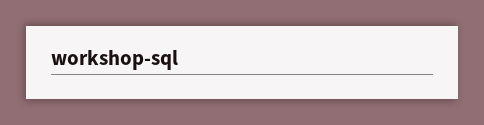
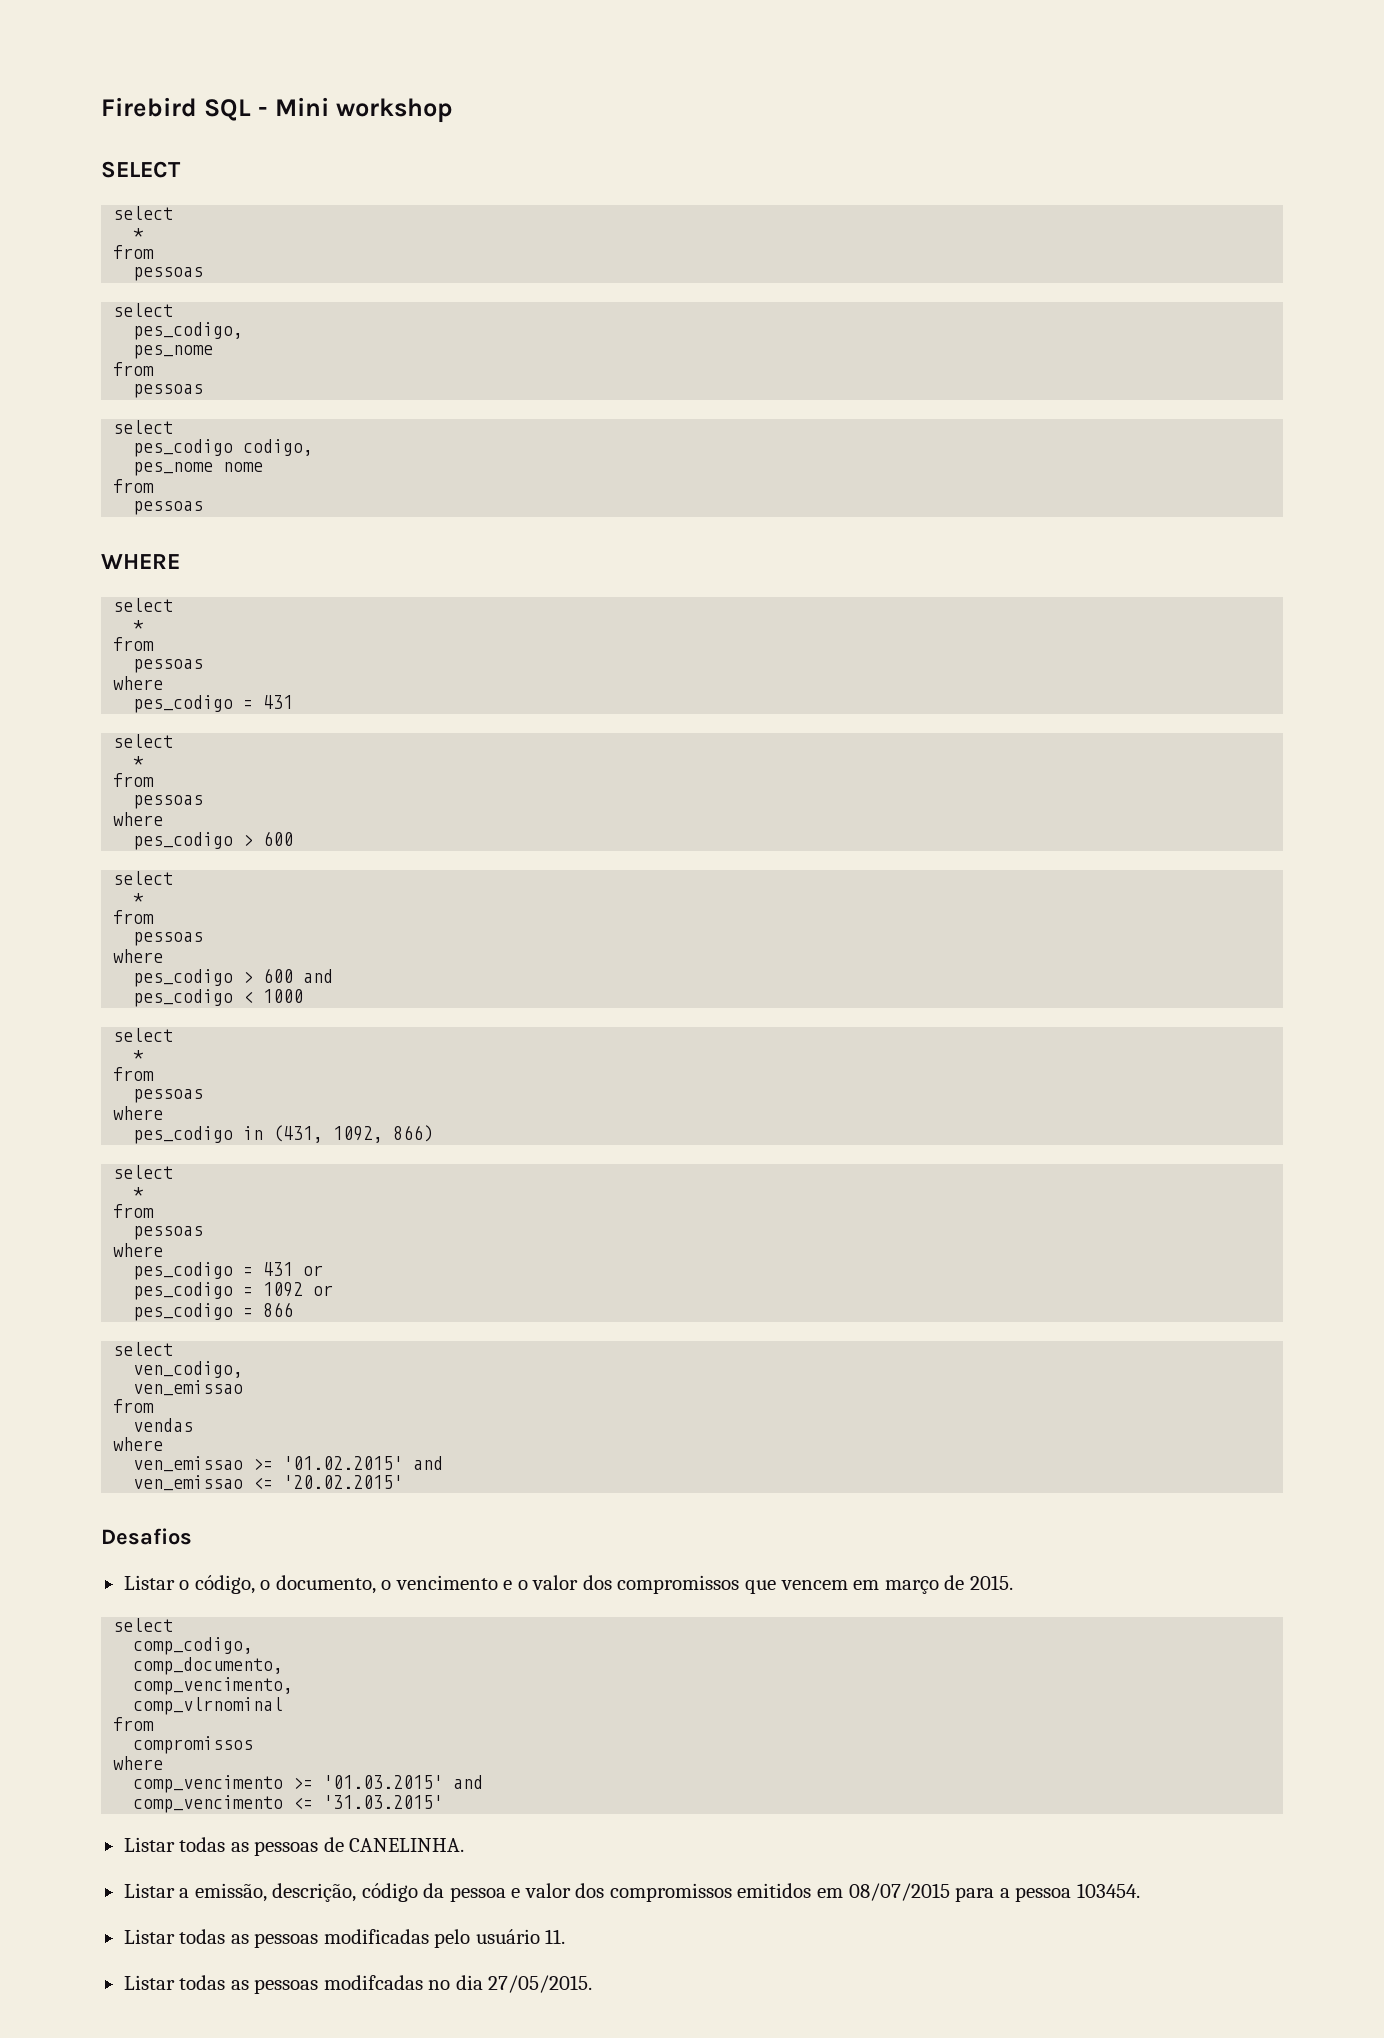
[51,50,178,70] workshop-sql -> [101,97,453,123] [101,161,181,178] [113,206,174,220] [133,228,145,238] [113,245,155,259] [133,267,204,281] [113,303,174,317] [133,322,244,340] [133,345,214,359] [113,362,155,376] [133,384,204,398] [113,420,174,434] [133,439,314,457] [133,462,264,476] [113,479,155,493] [133,501,204,515] [101,554,180,569] [113,598,174,612] [133,620,145,630] [113,637,155,651] [133,659,204,673] [113,676,164,690] [133,695,294,713] [113,734,174,748] [133,756,145,766] [113,773,155,787] [133,795,204,809] [113,812,164,826] [133,831,294,850] [113,871,174,885] [133,893,145,903] [113,910,155,924] [133,932,204,946] [113,949,164,963] [133,968,334,987] [133,989,304,1007] [113,1028,174,1042] [133,1050,145,1060] [113,1067,155,1081] [133,1089,204,1103] [113,1106,164,1120] [133,1125,434,1144] [113,1165,174,1179] [133,1187,145,1197] [113,1204,155,1218] [133,1226,204,1240] [113,1243,164,1257] [133,1262,324,1280] [133,1282,334,1300] [133,1302,294,1321] [113,1342,174,1356] [133,1361,244,1378] [133,1380,244,1396] [113,1399,155,1413] [133,1418,194,1432] [113,1437,164,1451] [133,1456,444,1472] [133,1475,404,1491] [101,1528,192,1545] [123,1575,1013,1594] [113,1618,174,1632] [133,1637,254,1655] [133,1657,284,1675] [133,1677,294,1695] [133,1697,284,1715] [113,1717,155,1731] [133,1736,254,1754] [113,1756,164,1770] [133,1775,484,1793] [133,1795,444,1813] [123,1837,465,1856] [123,1883,1140,1902] [123,1929,566,1948] [123,1975,593,1994] Firebird SQL - Mini workshop // SELECT // select // * // from // pessoas // select // pes_codigo, // pes_nome // from // pessoas // select // pes_codigo codigo, // pes_nome nome // from // pessoas // WHERE // select // * // from // pessoas // where // pes_codigo = 431 // select // * // from // pessoas // where // pes_codigo > 600 // select // * // from // pessoas // where // pes_codigo > 600 and // pes_codigo < 1000 // select // * // from // pessoas // where // pes_codigo in (431, 1092, 866) // select // * // from // pessoas // where // pes_codigo = 431 or // pes_codigo = 1092 or // pes_codigo = 866 // select // ven_codigo, // ven_emissao // from // vendas // where // ven_emissao >= '01.02.2015' and // ven_emissao <= '20.02.2015' // Desafios // Listar o código, o documento, o vencimento e o valor dos compromissos que vencem em março de 2015. // select // comp_codigo, // comp_documento, // comp_vencimento, // comp_vlrnominal // from // compromissos // where // comp_vencimento >= '01.03.2015' and // comp_vencimento <= '31.03.2015' // Listar todas as pessoas de CANELINHA. // Listar a emissão, descrição, código da pessoa e valor dos compromissos emitidos em 08/07/2015 para a pessoa 103454. // Listar todas as pessoas modificadas pelo usuário 11. // Listar todas as pessoas modifcadas no dia 27/05/2015.

